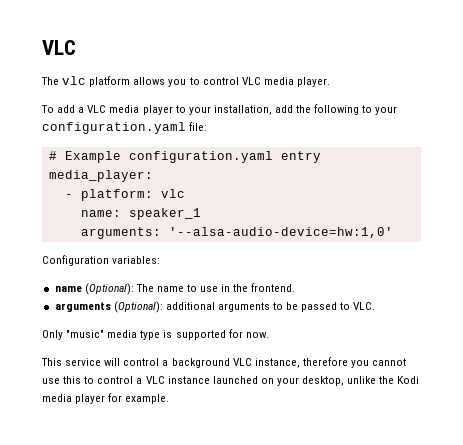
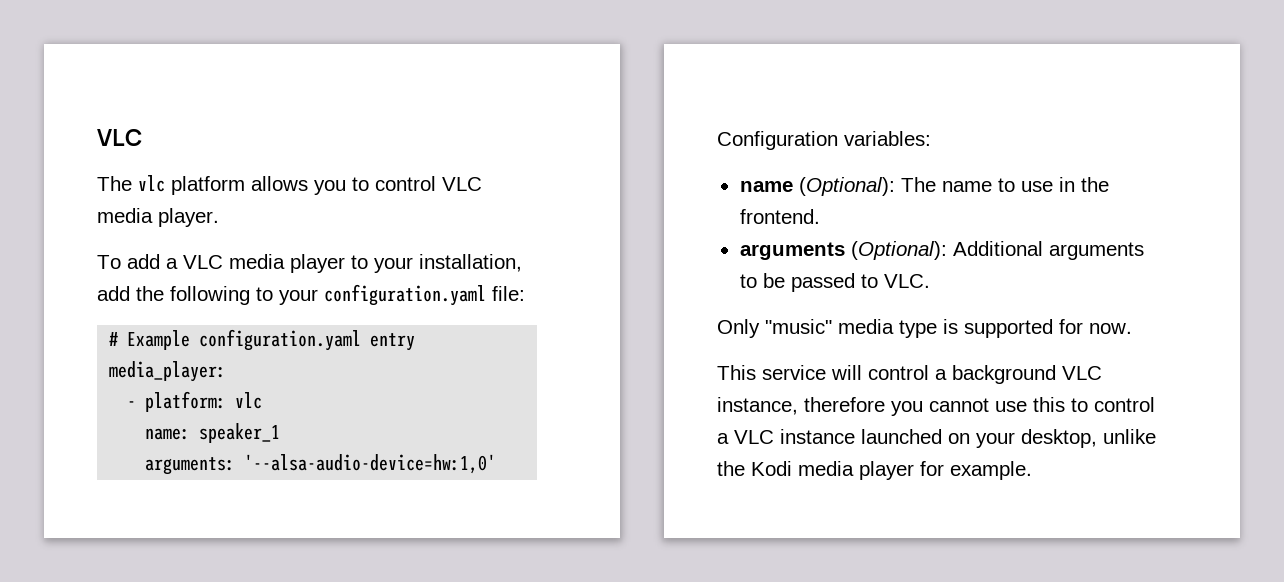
[165,302,215,310] additional -> [952,241,1043,256] Additional

